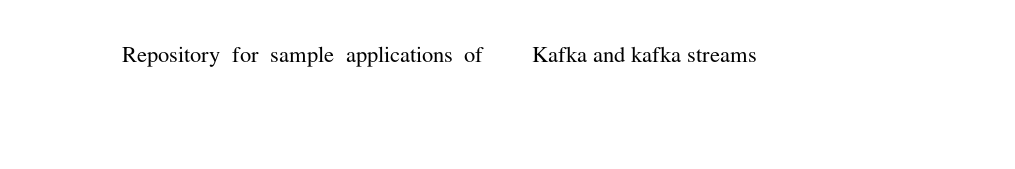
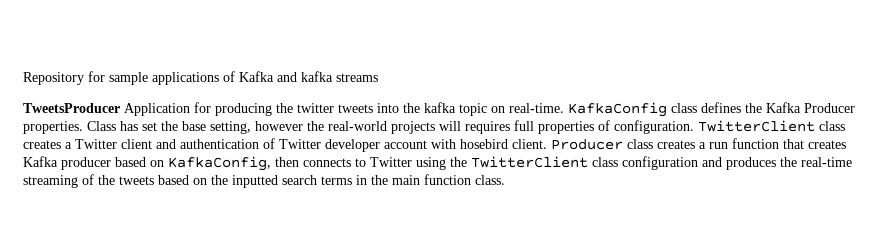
(758, 55) none -> [23,102,855,117] [23,120,845,134] [23,138,846,152] [23,156,852,171] [23,174,505,188] // TweetsProducer Application for producing the twitter tweets into the kafka topic on real-time. KafkaConfig class defines the Kafka Producer properties. Class has set the base setting, however the real-world projects will requires full properties of configuration. TwitterClient class creates a Twitter client and authentication of Twitter developer account with hosebird client. Producer class creates a run function that creates Kafka producer based on KafkaConfig, then connects to Twitter using the TwitterClient class configuration and produces the real-time streaming of the tweets based on the inputted search terms in the main function class.

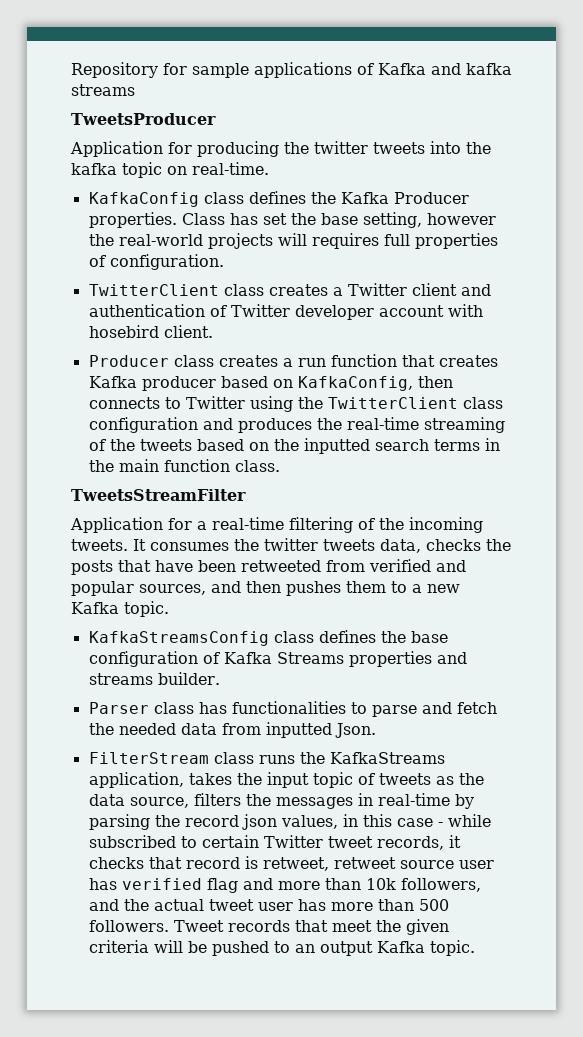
(120, 108) none -> (216, 119) //
(564, 108) none -> (269, 168) //
(694, 127) none -> (224, 262) //
(547, 144) none -> (213, 331) //
(505, 180) none -> [71,489,246,501] [70,517,483,533] [71,538,511,553] [71,559,466,575] [71,581,460,596] [71,601,169,617] [88,630,448,646] [88,651,467,667] [88,672,220,685] [88,701,497,717] [88,722,376,738] [88,752,445,764] [88,772,484,788] [88,793,474,809] [88,814,491,830] [88,835,461,850] [88,856,494,871] [88,878,481,893] [88,899,449,911] [88,919,449,935] [88,940,475,956] // TweetsStreamFilter // Application for a real-time filtering of the incoming tweets. It consumes the twitter tweets data, checks the posts that have been retweeted from verified and popular sources, and then pushes them to a new Kafka topic. // KafkaStreamsConfig class defines the base configuration of Kafka Streams properties and streams builder. // Parser class has functionalities to parse and fetch the needed data from inputted Json. // FilterStream class runs the KafkaStreams application, takes the input topic of tweets as the data source, filters the messages in real-time by parsing the record json values, in this case - while subscribed to certain Twitter tweet records, it checks that record is retweet, retweet source user has verified flag and more than 10k followers, and the actual tweet user has more than 500 followers. Tweet records that meet the given criteria will be pushed to an output Kafka topic.

